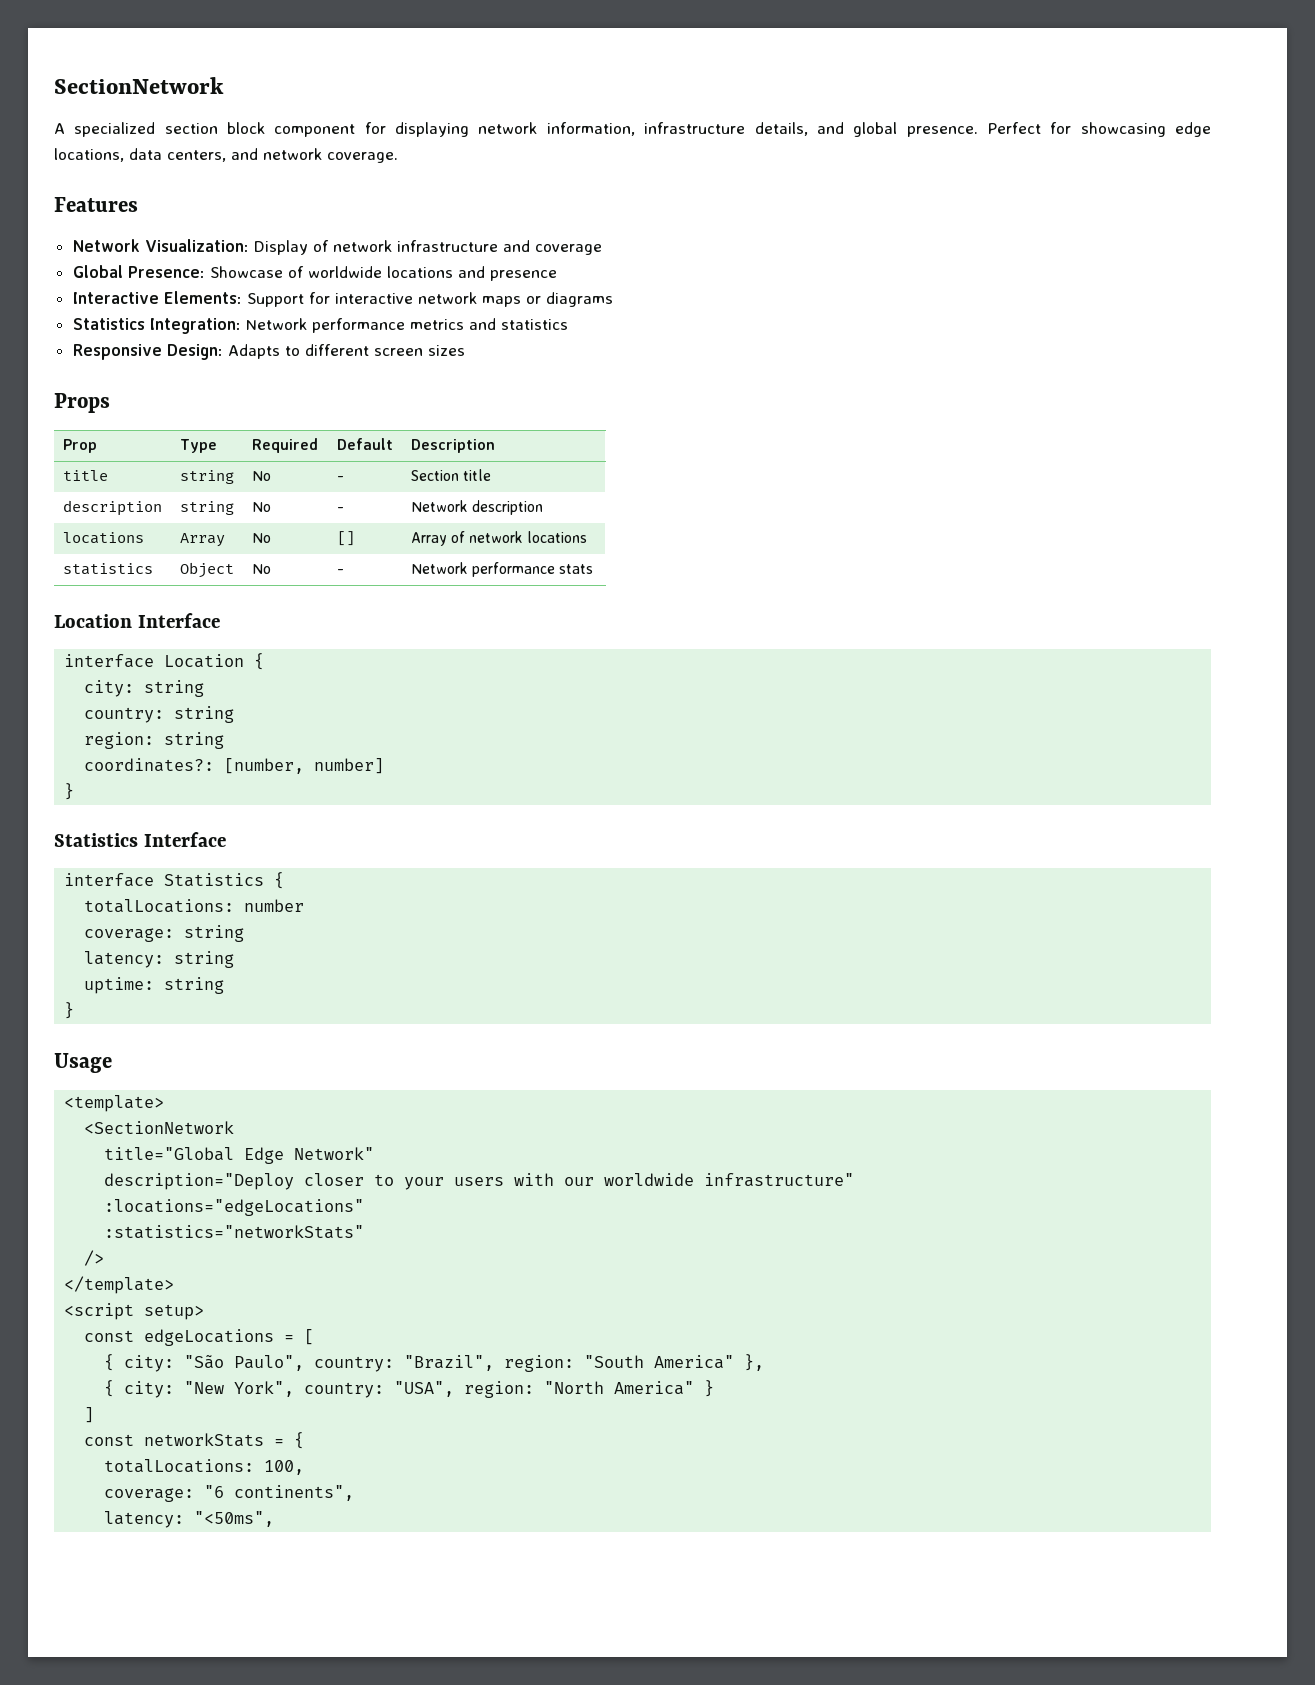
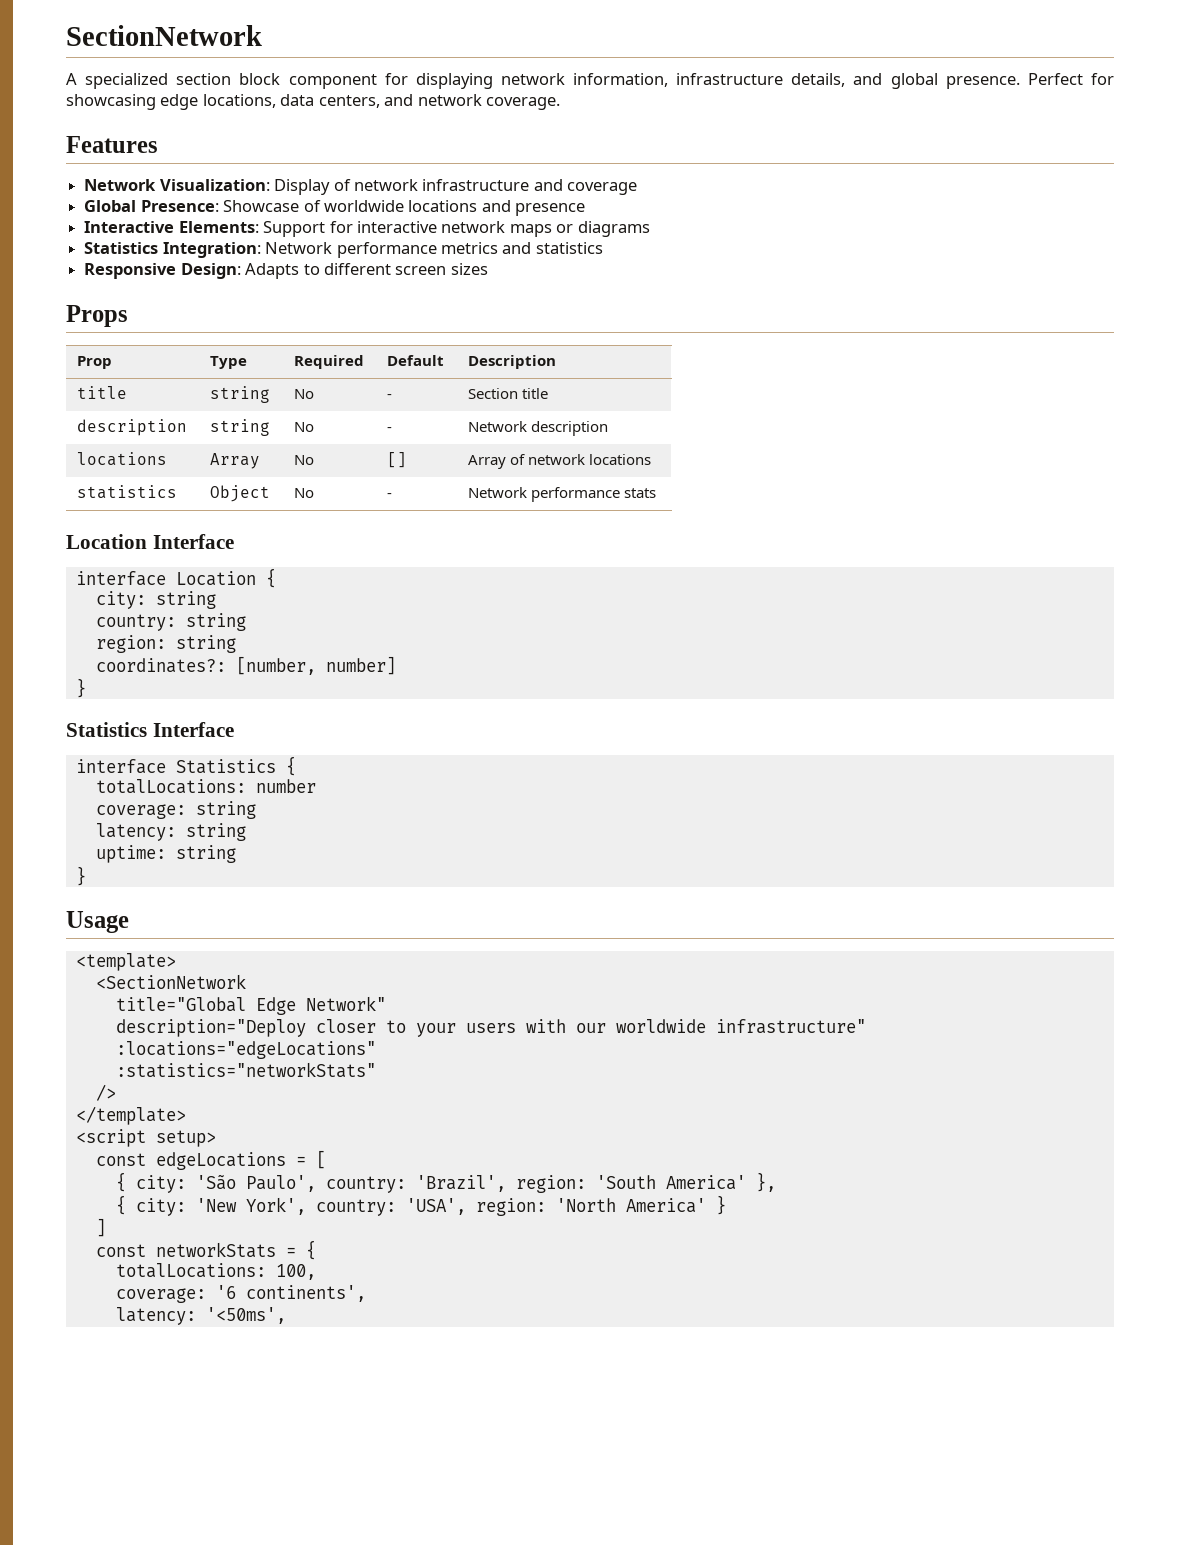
[184,1354,765,1372] [104,1380,695,1398] "São Paulo", country: "Brazil", region: "South America" }, // { city: "New York", country: "USA", region: "North America" -> [195,1172,776,1193] [115,1195,706,1216] 'São Paulo', country: 'Brazil', region: 'South America' }, // { city: 'New York', country: 'USA', region: 'North America'
[204,1485,355,1501] [104,1511,275,1528] "6 continents", // latency: "<50ms", -> [215,1285,366,1302] [115,1307,286,1325] '6 continents', // latency: '<50ms',

